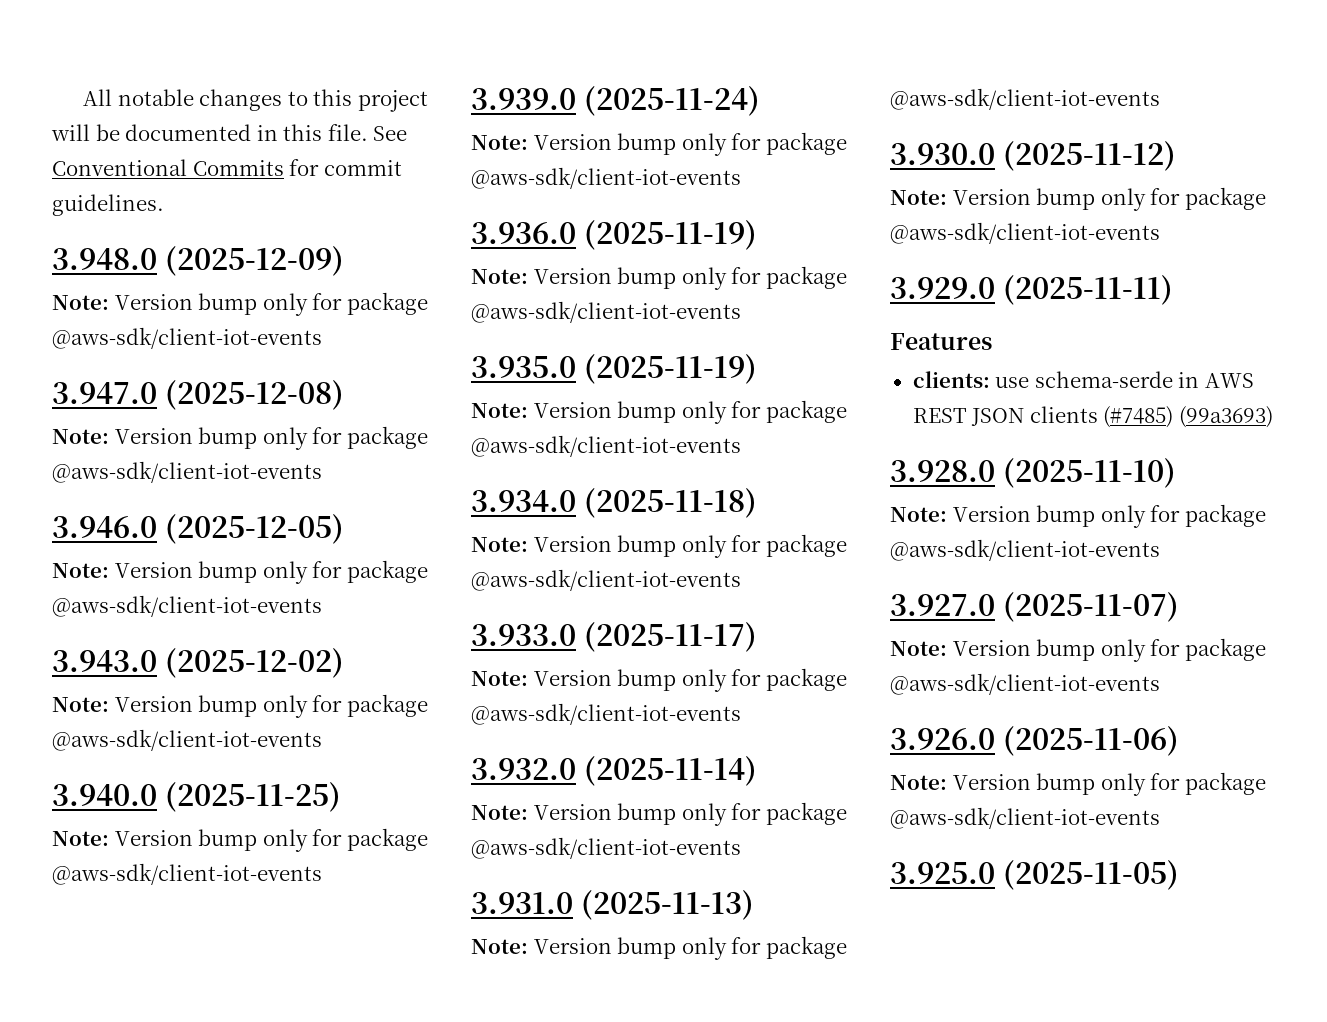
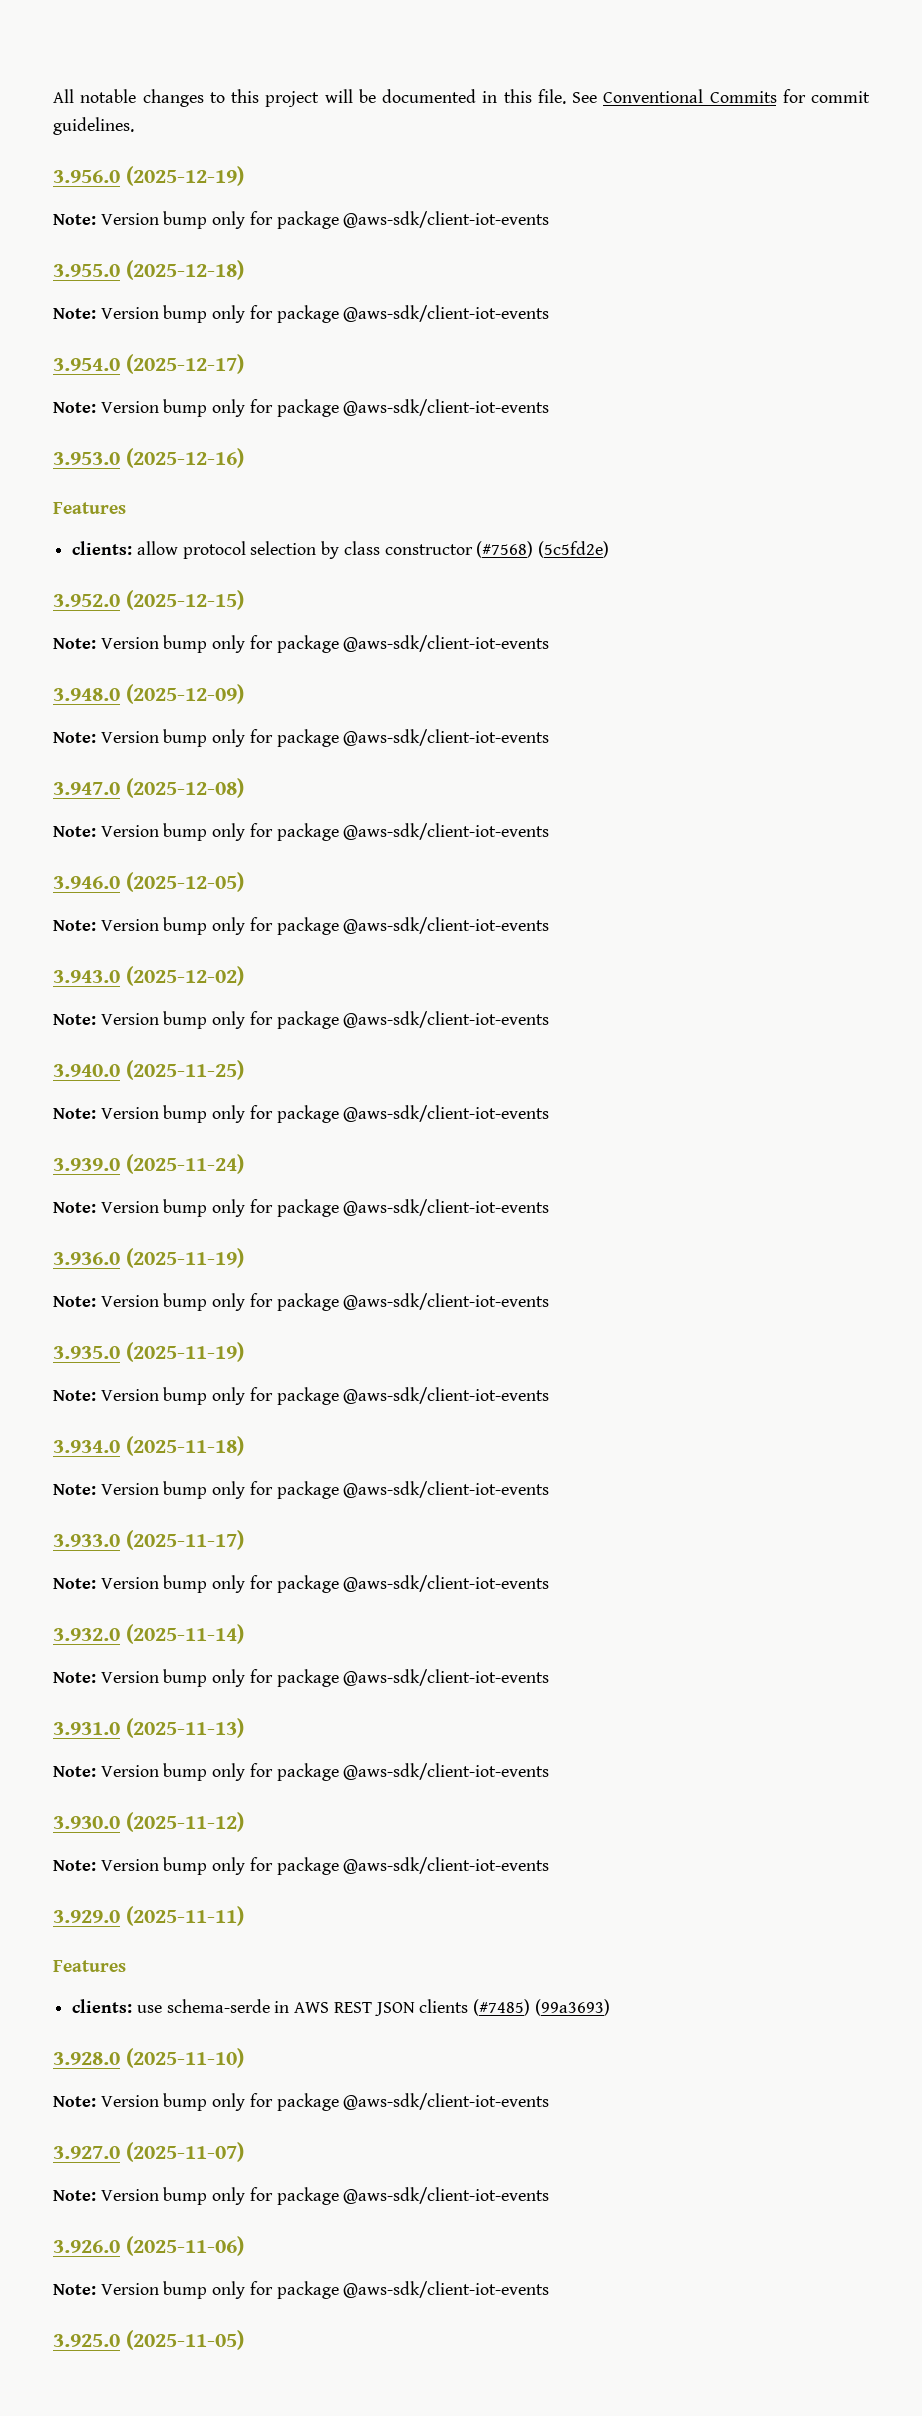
(164, 205) none -> [53,166,244,186] [53,211,550,229] [53,260,244,280] [53,305,550,323] [53,354,244,374] [53,399,550,417] [53,448,244,468] [53,502,126,514] [72,541,610,559] [53,590,244,610] [53,635,550,653] // 3.956.0 (2025-12-19) // Note: Version bump only for package @aws-sdk/client-iot-events // 3.955.0 (2025-12-18) // Note: Version bump only for package @aws-sdk/client-iot-events // 3.954.0 (2025-12-17) // Note: Version bump only for package @aws-sdk/client-iot-events // 3.953.0 (2025-12-16) // Features // clients: allow protocol selection by class constructor (#7568) (5c5fd2e) // 3.952.0 (2025-12-15) // Note: Version bump only for package @aws-sdk/client-iot-events

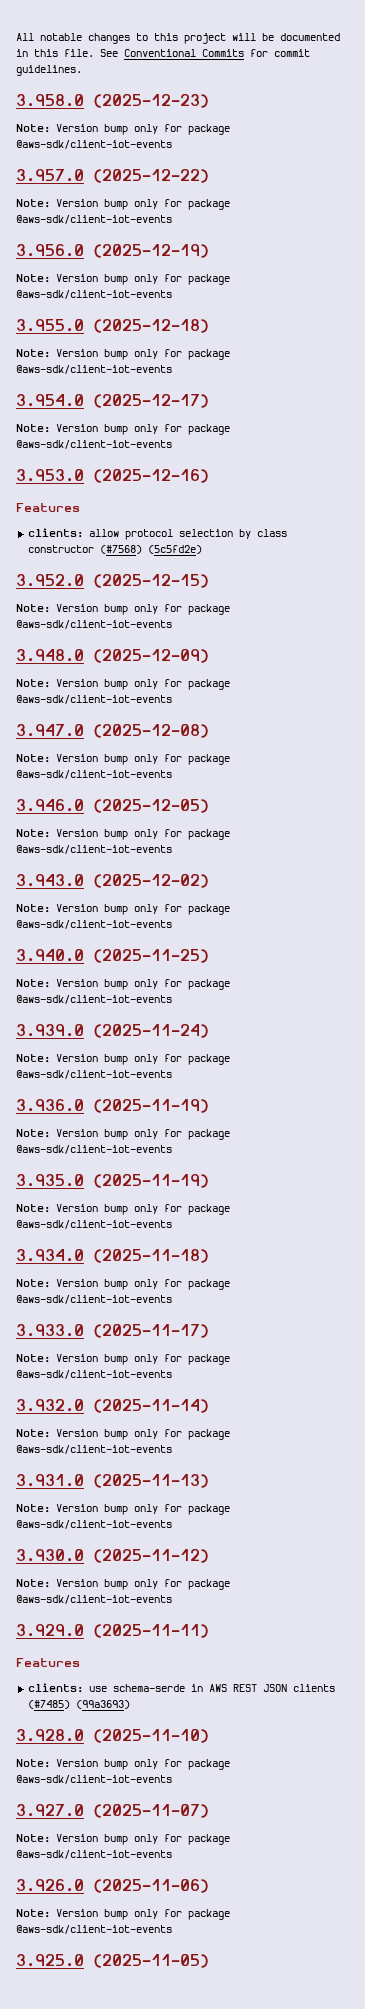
(134, 126) none -> [16,94,209,108] [16,124,230,135] [16,140,172,149] [16,169,209,183] [16,199,230,210] [16,215,172,224] // 3.958.0 (2025-12-23) // Note: Version bump only for package @aws-sdk/client-iot-events // 3.957.0 (2025-12-22) // Note: Version bump only for package @aws-sdk/client-iot-events

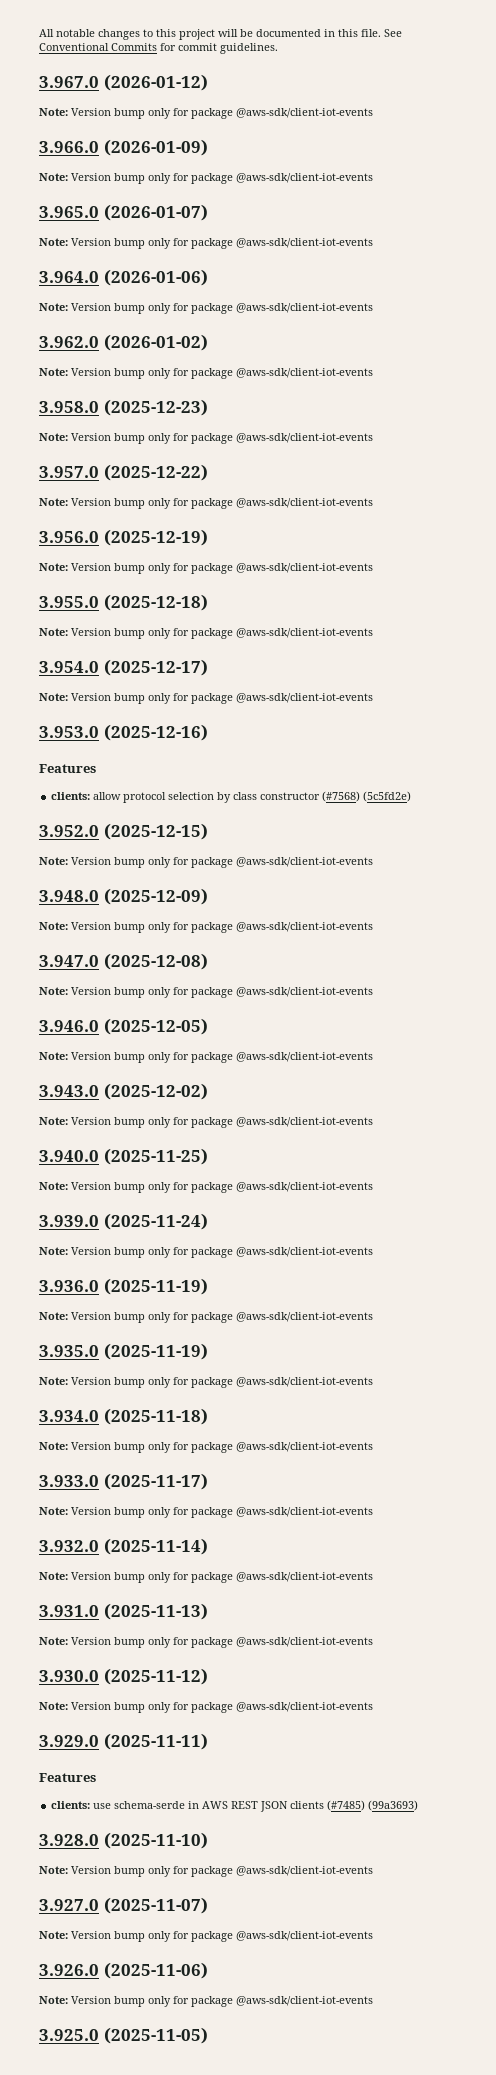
(82, 70) none -> [39,74,208,91] [39,108,373,119] [39,139,208,156] [39,173,373,184] [39,204,208,221] [39,238,373,249] [39,269,208,286] [39,303,373,314] [39,334,208,351] [39,368,373,379] // 3.967.0 (2026-01-12) // Note: Version bump only for package @aws-sdk/client-iot-events // 3.966.0 (2026-01-09) // Note: Version bump only for package @aws-sdk/client-iot-events // 3.965.0 (2026-01-07) // Note: Version bump only for package @aws-sdk/client-iot-events // 3.964.0 (2026-01-06) // Note: Version bump only for package @aws-sdk/client-iot-events // 3.962.0 (2026-01-02) // Note: Version bump only for package @aws-sdk/client-iot-events

